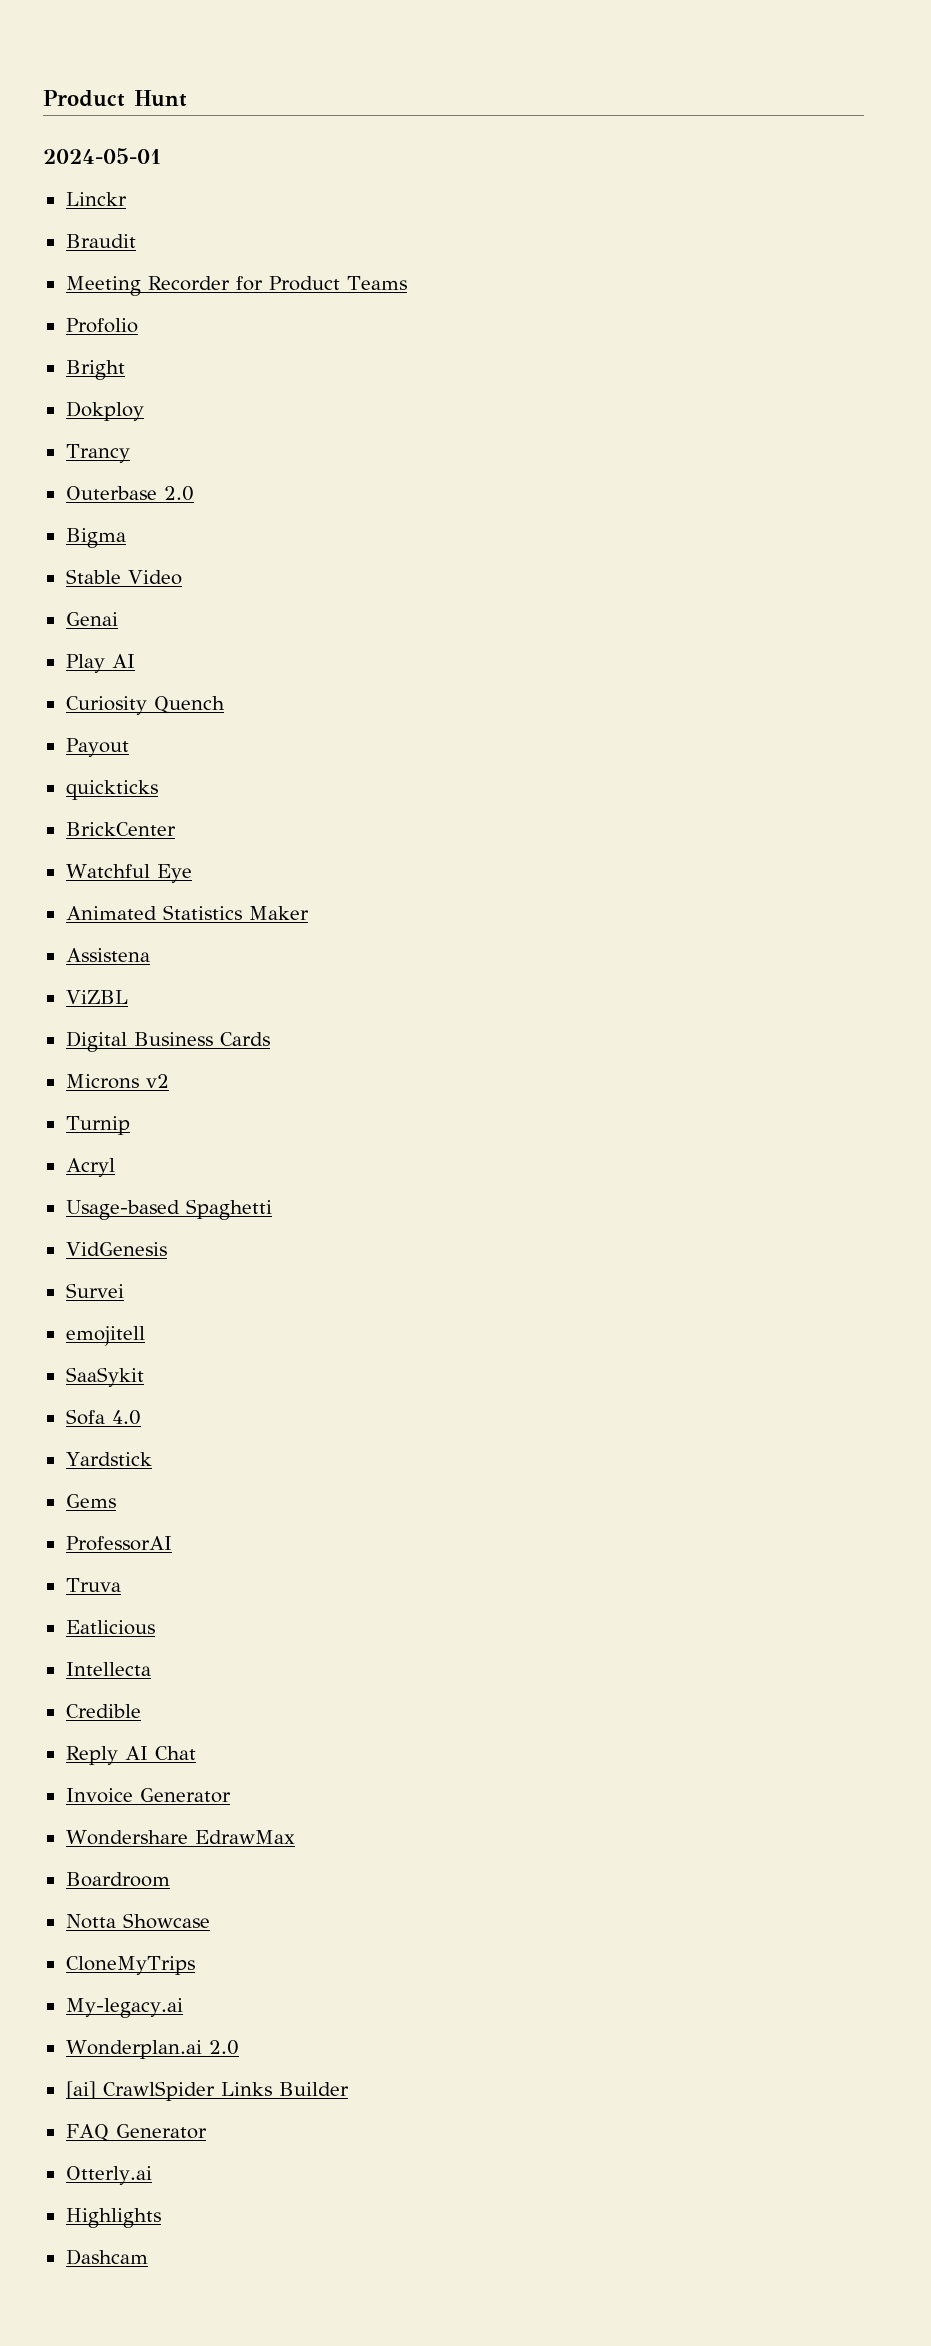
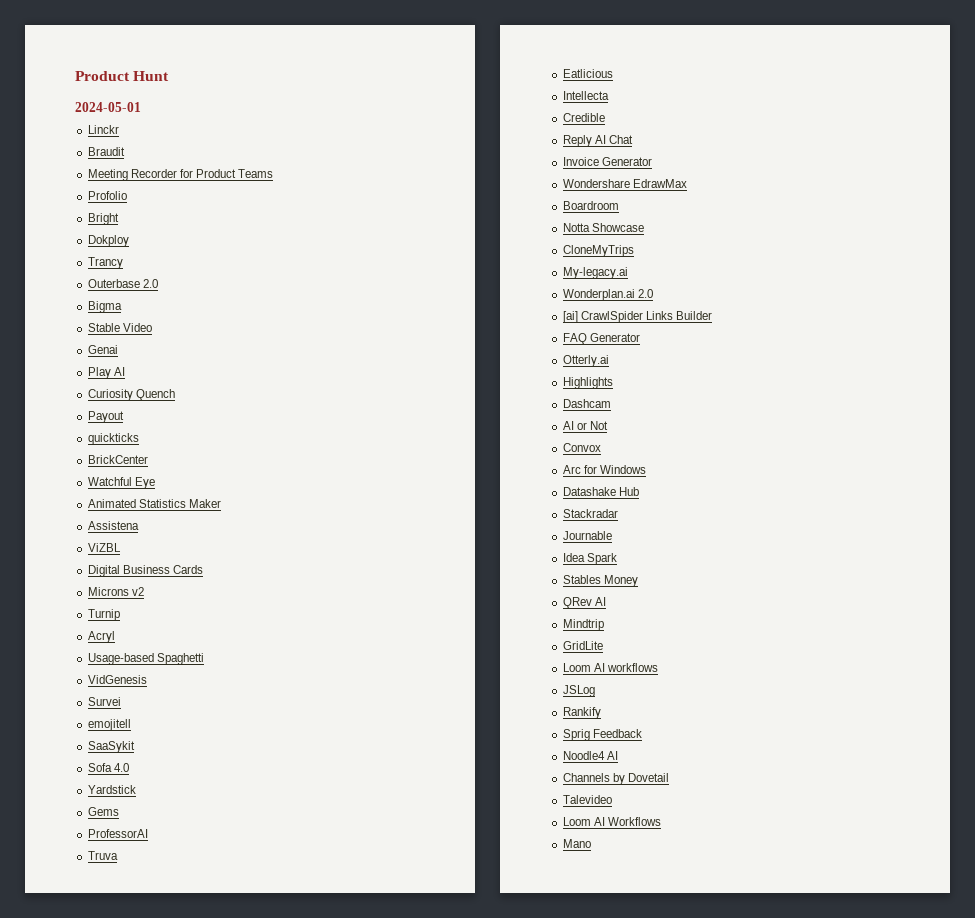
(148, 2257) none -> [562,421,608,430] [562,443,601,452] [562,465,646,474] [562,487,639,496] [562,509,618,518] [562,531,612,540] [562,553,617,565] [562,575,638,587] [562,597,606,609] [562,619,604,631] [562,641,603,650] [562,663,658,672] [562,685,595,697] [562,707,601,719] [562,729,642,741] [562,751,618,760] [562,773,669,785] [562,795,612,804] [562,817,661,826] [562,839,591,848] // AI or Not // Convox // Arc for Windows // Datashake Hub // Stackradar // Journable // Idea Spark // Stables Money // QRev AI // Mindtrip // GridLite // Loom AI workflows // JSLog // Rankify // Sprig Feedback // Noodle4 AI // Channels by Dovetail // Talevideo // Loom AI Workflows // Mano

